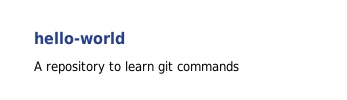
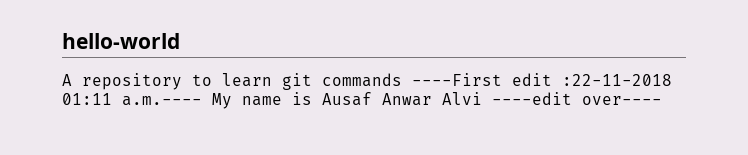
(239, 66) none -> [412,73,672,86] [62,92,662,109] ----First edit :22-11-2018 01:11 a.m.---- My name is Ausaf Anwar Alvi ----edit over----

